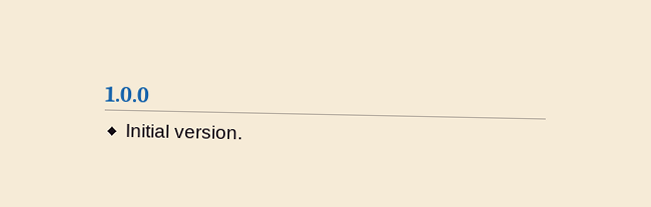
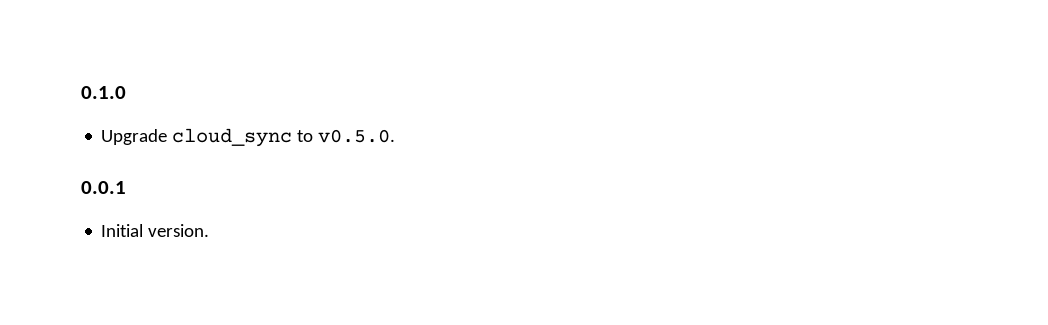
[104,85,150,103] 1.0.0 -> [81,86,126,99] [101,128,396,147] [81,181,126,194] 0.1.0 // Upgrade cloud_sync to v0.5.0. // 0.0.1

